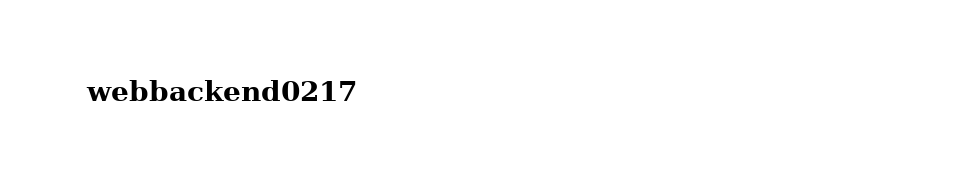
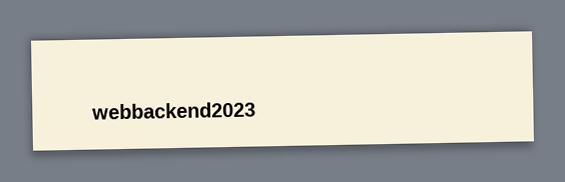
[86,80,357,101] webbackend0217 -> [91,101,256,120] webbackend2023

